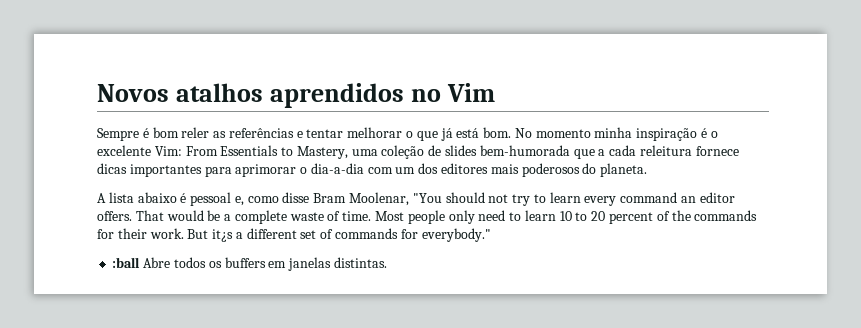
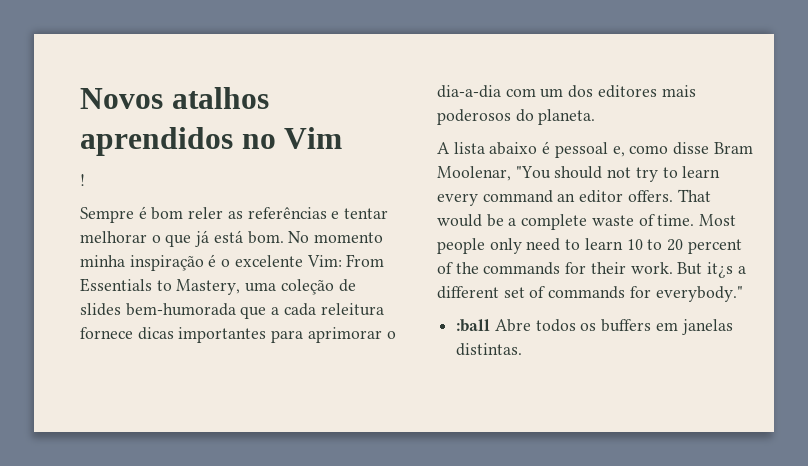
(495, 92) none -> [80,174,85,186] // !

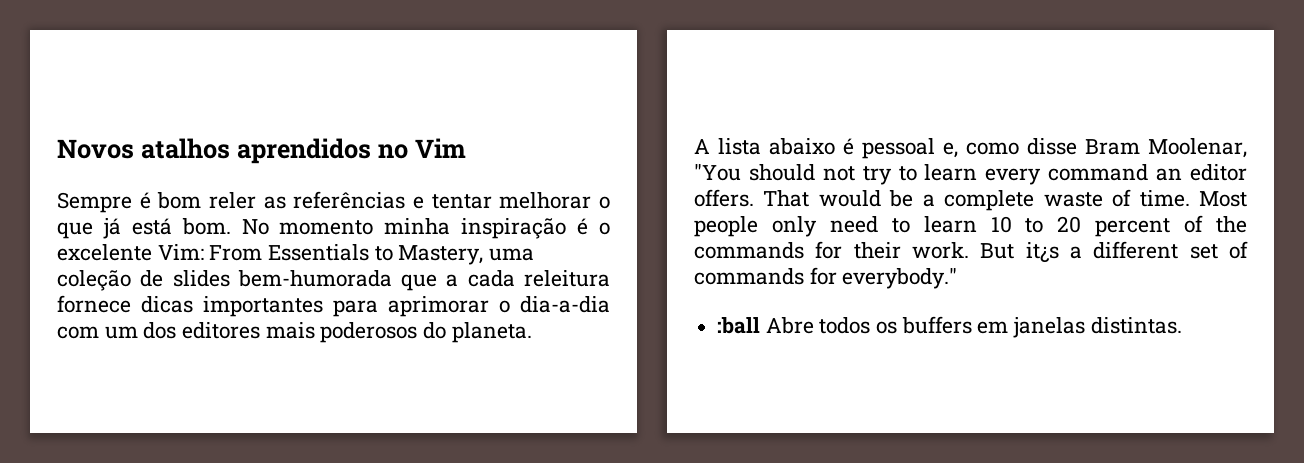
[80,174,85,186] // ! -> (466, 148) none

